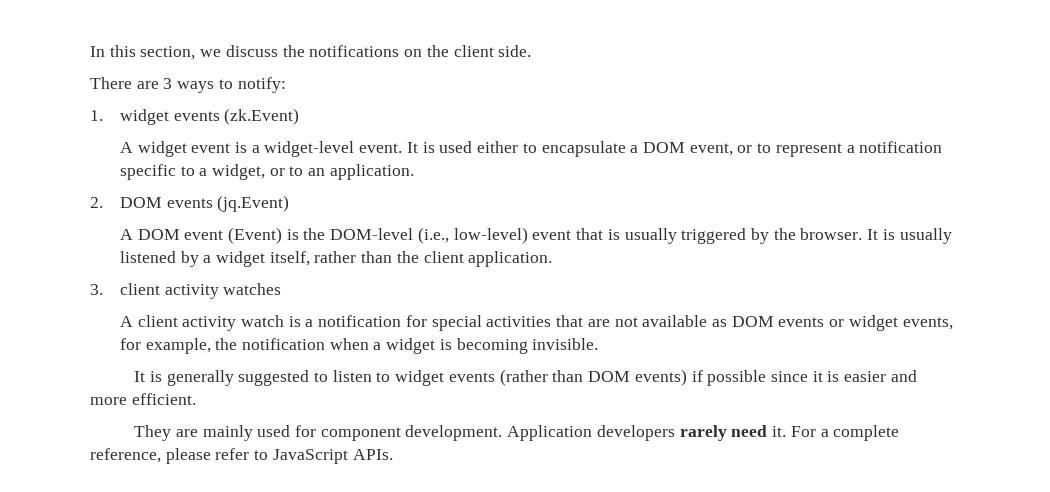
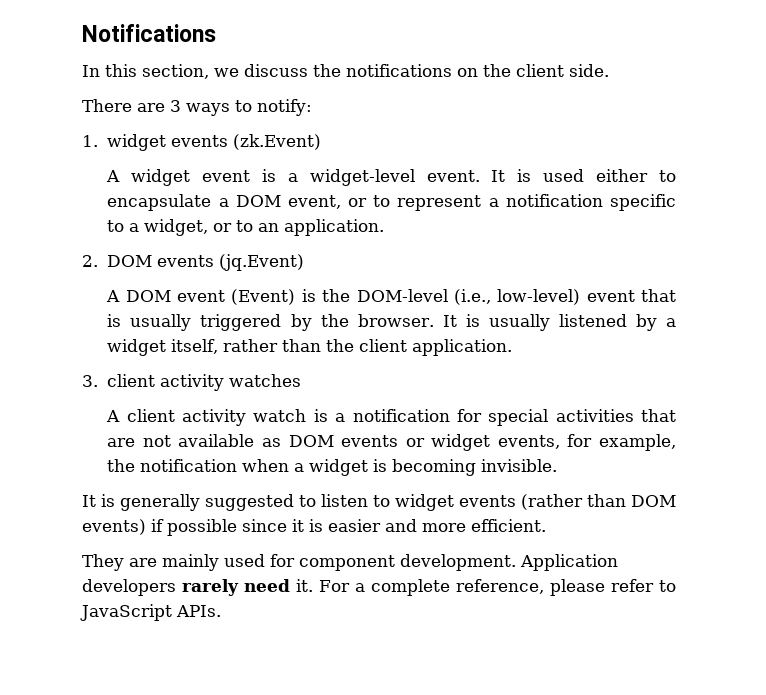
(90, 51) none -> [82,24,216,42] Notifications //

